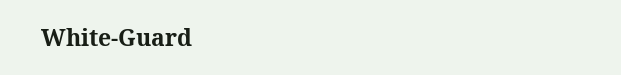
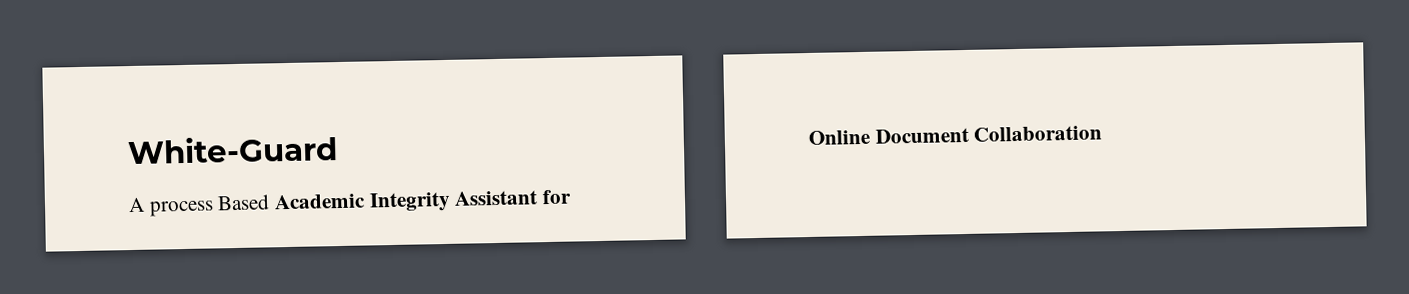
(192, 37) none -> [128,189,573,217] [808,125,1103,145] // A process Based Academic Integrity Assistant for Online Document Collaboration

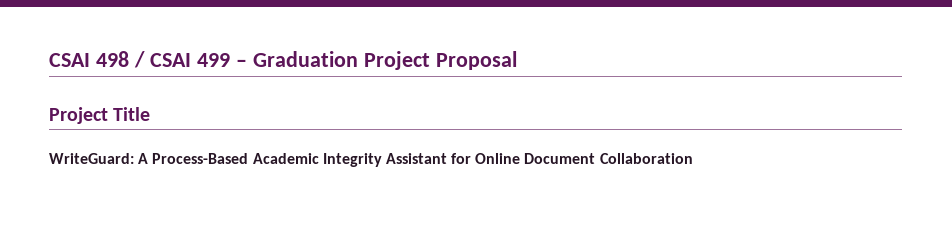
[127,135,338,165] [128,194,271,217] White-Guard // A process Based -> [49,51,517,70] [49,107,151,124] [49,153,249,164] CSAI 498 / CSAI 499 – Graduation Project Proposal // Project Title // WriteGuard: A Process-Based

